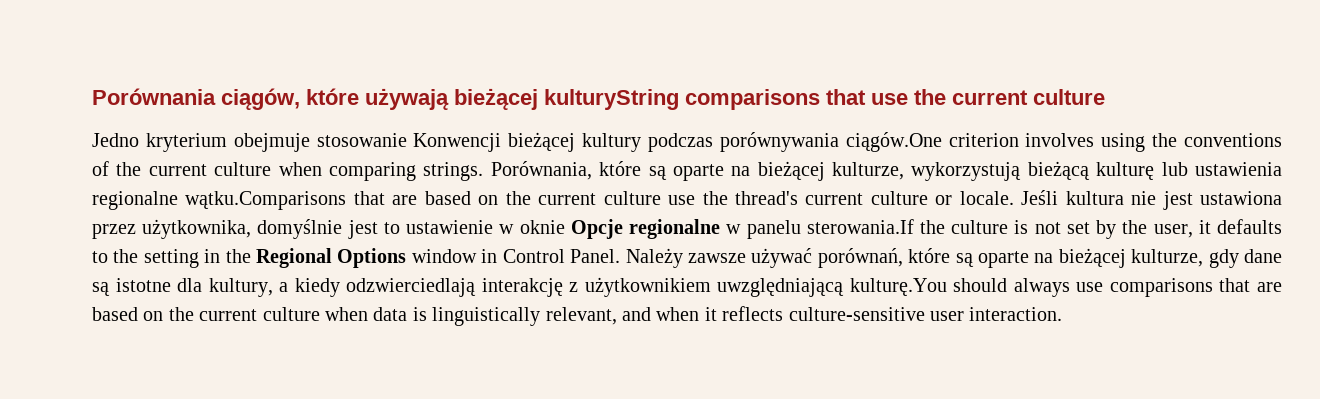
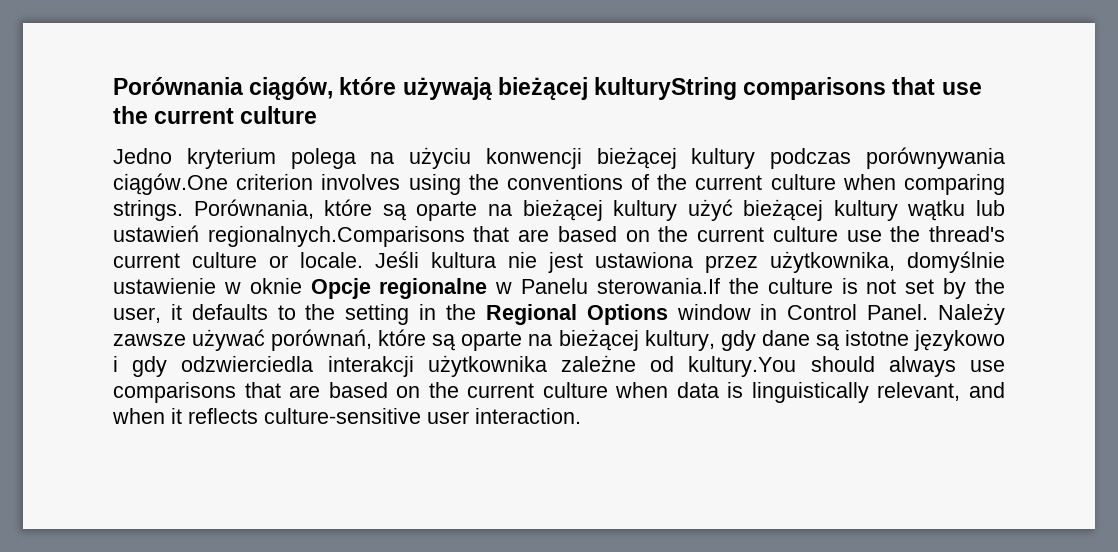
[233,133,502,152] obejmuje stosowanie Konwencji -> [290,147,582,169] polega na użyciu konwencji
[832,161,1283,181] [92,191,347,210] kulturze, wykorzystują bieżącą kulturę lub ustawienia regionalne wątku.Comparisons -> [613,199,1006,221] [113,225,465,247] kultury użyć bieżącej kultury wątku lub ustawień regionalnych.Comparisons
[347,220,400,239] jest to -> (1005, 262) none
[746,220,801,239] panelu -> [521,278,589,294] Panelu
[1131,249,1204,267] kulturze, -> [644,330,715,351] kultury,
[177,277,947,297] dla kultury, a kiedy odzwierciedlają interakcję z użytkownikiem uwzględniającą kulturę.You -> [914,330,1006,351] [113,355,797,377] językowo i gdy odzwierciedla interakcji użytkownika zależne od kultury.You

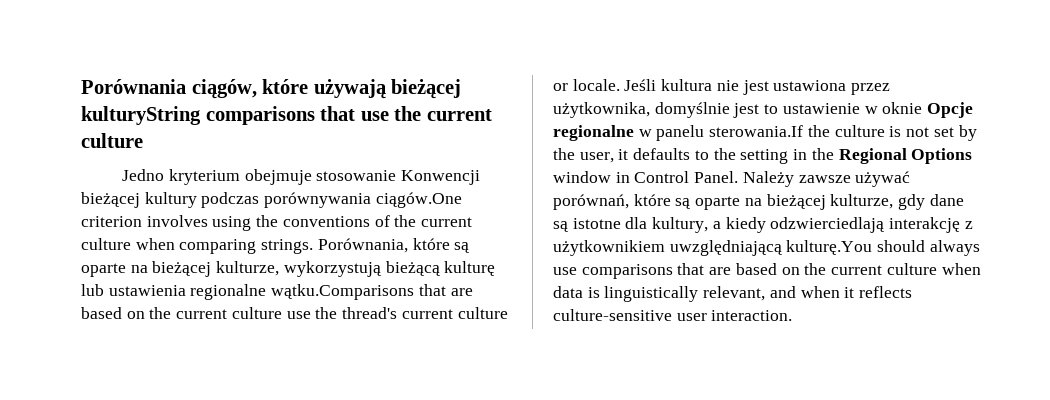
[290,147,582,169] polega na użyciu konwencji -> [244,169,480,185] obejmuje stosowanie Konwencji
[613,199,1006,221] [113,225,465,247] kultury użyć bieżącej kultury wątku lub ustawień regionalnych.Comparisons -> [216,261,496,277] [81,284,415,300] kulturze, wykorzystują bieżącą kulturę lub ustawienia regionalne wątku.Comparisons
(1005, 262) none -> [733,103,779,118] jest to
[521,278,589,294] Panelu -> [656,125,705,141] panelu
[644,330,715,351] kultury, -> [830,194,894,209] kulturze,
[914,330,1006,351] [113,355,797,377] językowo i gdy odzwierciedla interakcji użytkownika zależne od kultury.You -> [625,217,973,233] [553,240,873,256] dla kultury, a kiedy odzwierciedlają interakcję z użytkownikiem uwzględniającą kulturę.You

